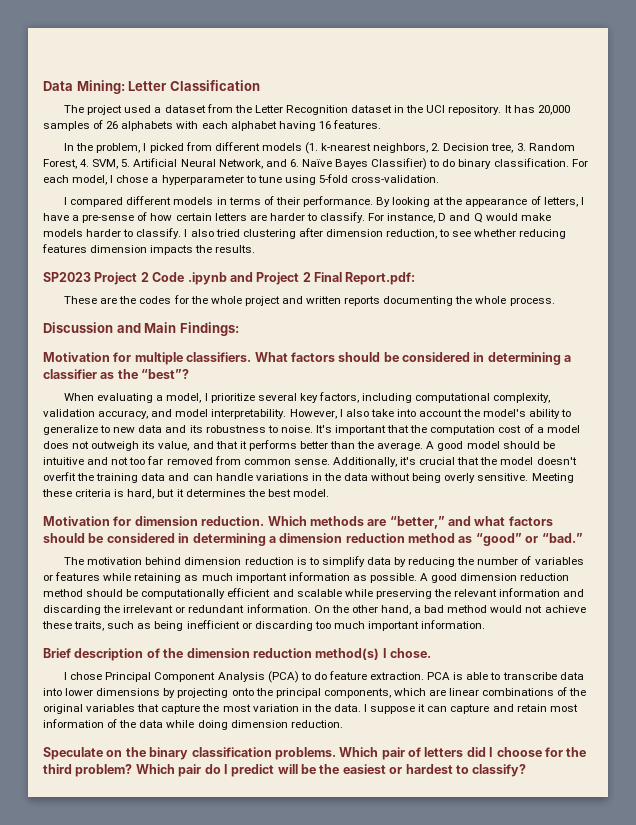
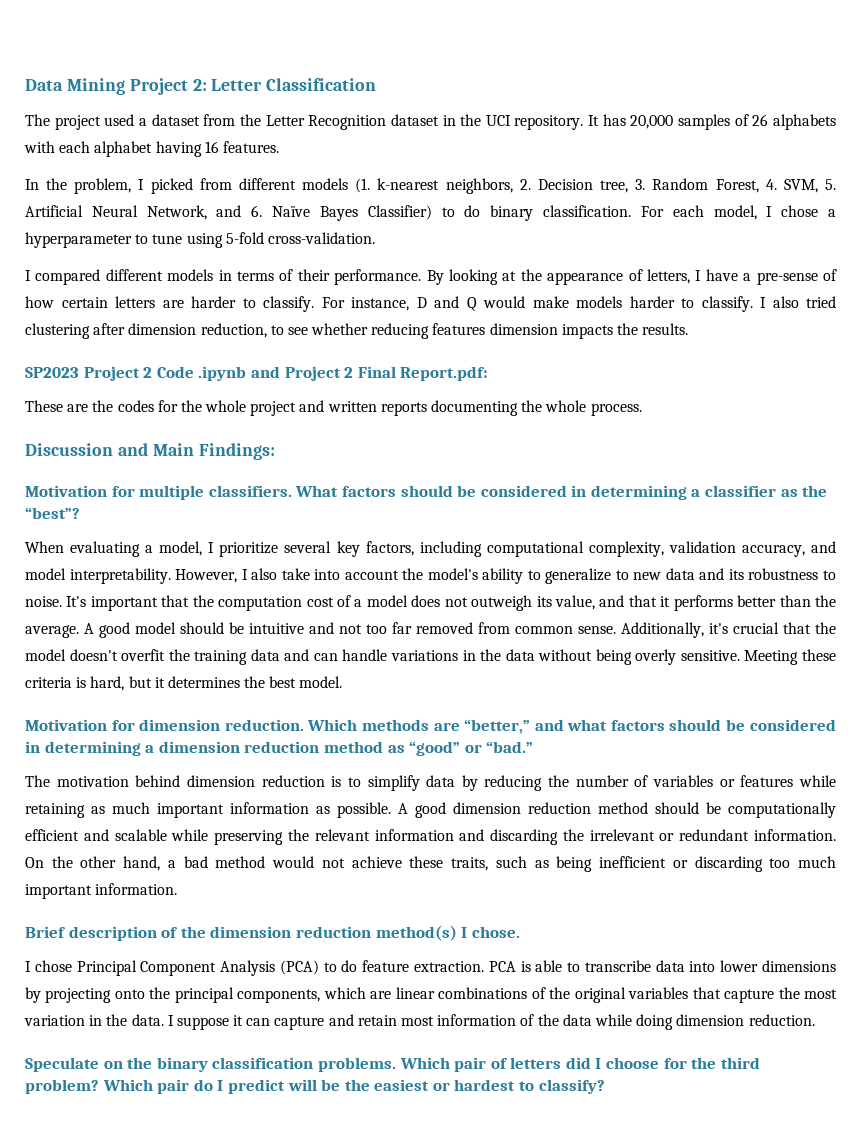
[76,80,125,94] Mining: -> [66,78,207,95] Mining Project 2:

